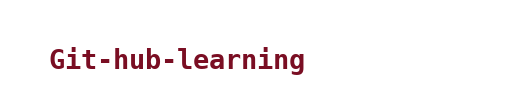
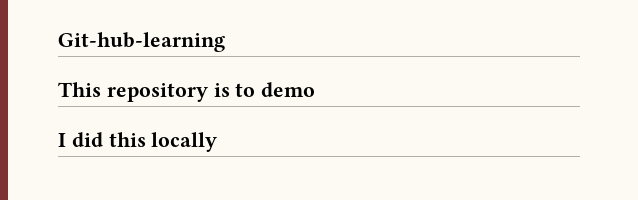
(305, 61) none -> [58,82,316,102] [58,132,218,152] // This repository is to demo // I did this locally

